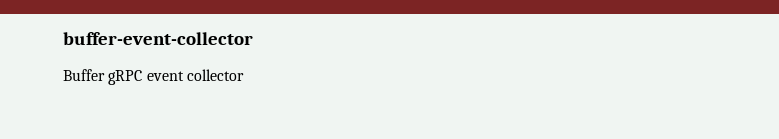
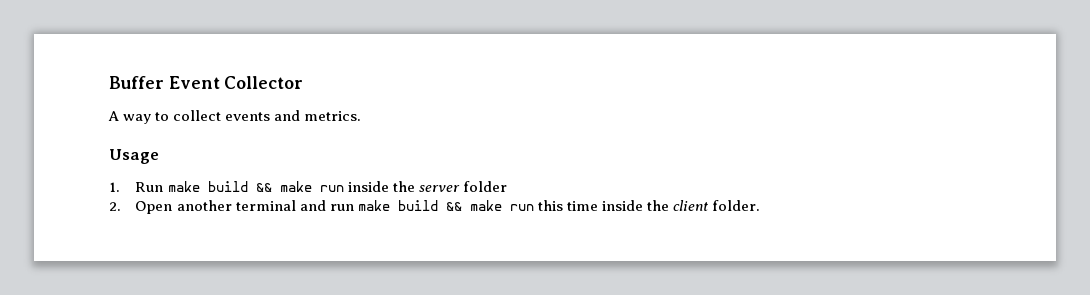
[63,32,253,45] [63,69,244,85] buffer-event-collector // Buffer gRPC event collector -> [109,76,304,89] [108,110,362,124] [109,149,159,164] [109,181,507,192] [109,200,761,214] Buffer Event Collector // A way to collect events and metrics. // Usage // 1. Run make build && make run inside the server folder // 2. Open another terminal and run make build && make run this time inside the client folder.

